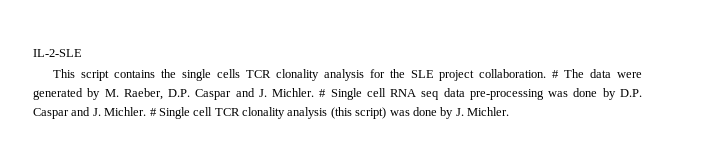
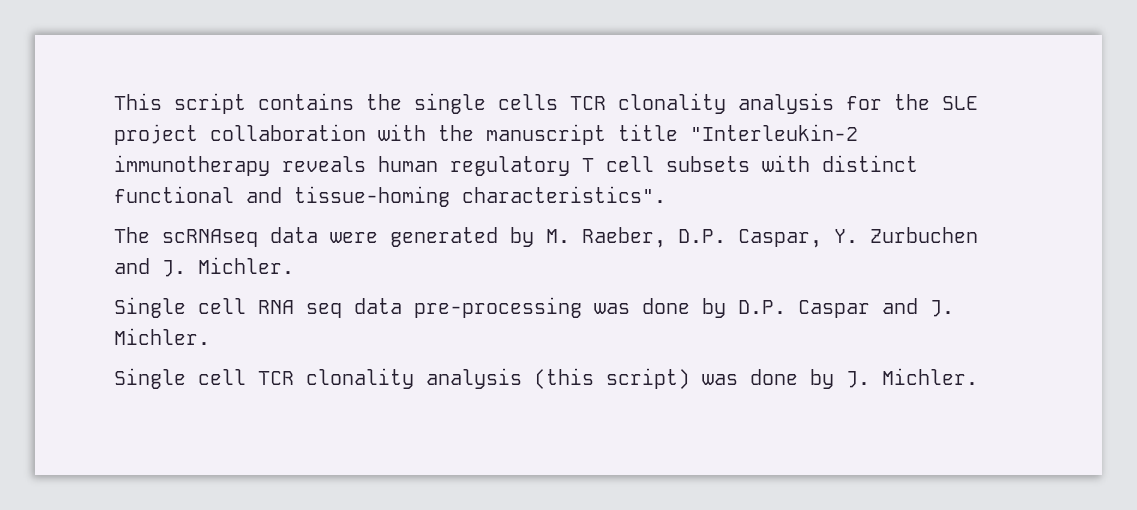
[33,49,82,57] IL-2-SLE // -> (114, 101) none
[479,69,585,78] collaboration. # The -> [210,124,858,145] [114,155,918,176] [114,186,666,207] [114,227,258,247] collaboration with the manuscript title "Interleukin-2 immunotherapy reveals human regulatory T cell subsets with distinct functional and tissue-homing characteristics". // The scRNAseq
[195,88,327,100] Caspar and J. Michler. # -> [738,227,978,248] [114,257,294,277] Caspar, Y. Zurbuchen and J. Michler. //
[149,108,157,116] # -> (210, 336) //

